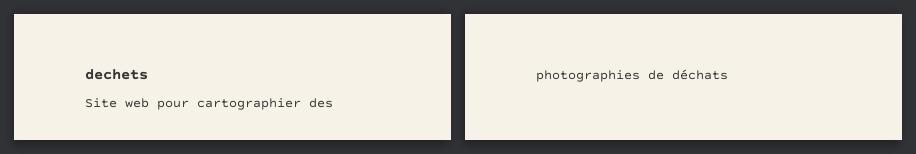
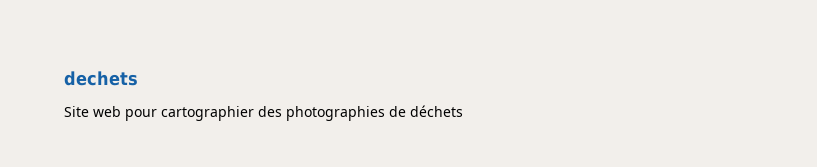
[672,69,728,80] déchats -> [410,105,463,117] déchets

